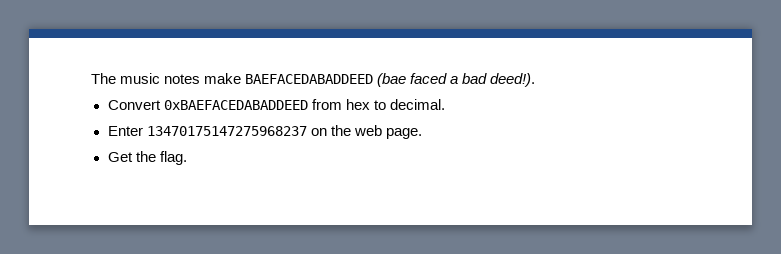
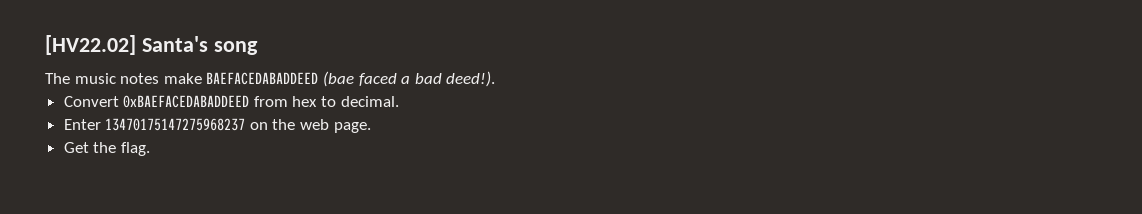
(91, 78) none -> [45,35,258,55] [HV22.02] Santa's song //

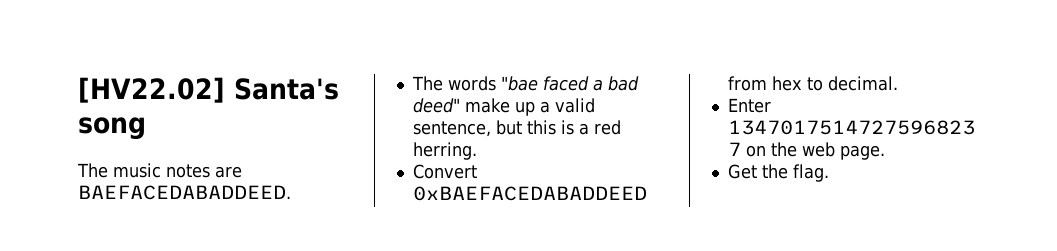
[163,71,496,87] make BAEFACEDABADDEED (bae faced a bad deed!). -> [215,166,242,178] [78,185,291,200] [411,76,639,91] [412,98,595,116] [412,120,621,137] [412,142,477,160] are BAEFACEDABADDEED. // The words "bae faced a bad deed" make up a valid sentence, but this is a red herring.

